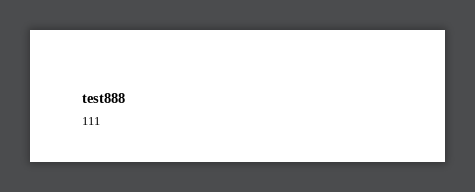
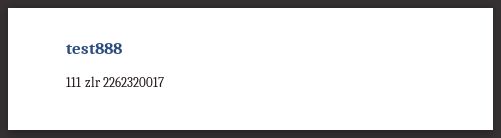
(100, 121) none -> [84,76,165,88] zlr 2262320017

